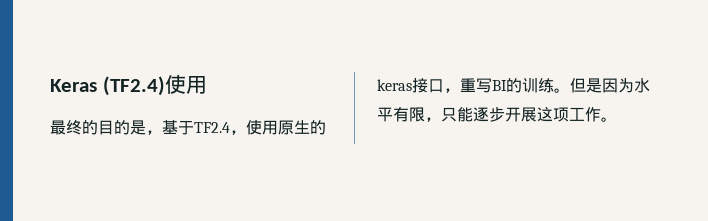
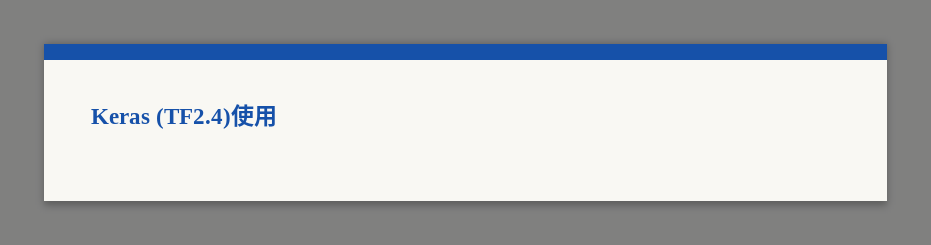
[50,120,326,135] [377,78,650,93] [377,107,617,122] // 最终的目的是，基于TF2.4，使用原生的keras接口，重写BI的训练。但是因为水平有限，只能逐步开展这项工作。 -> (278, 116) none

